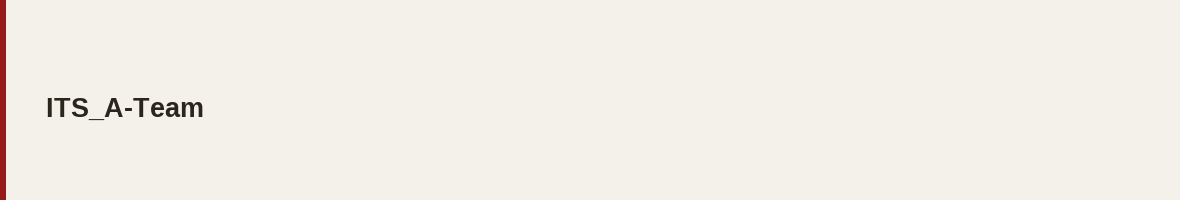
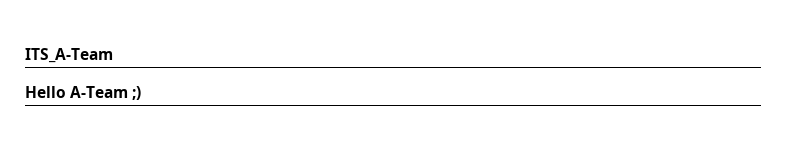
(204, 109) none -> [25,86,142,100] // Hello A-Team ;)

